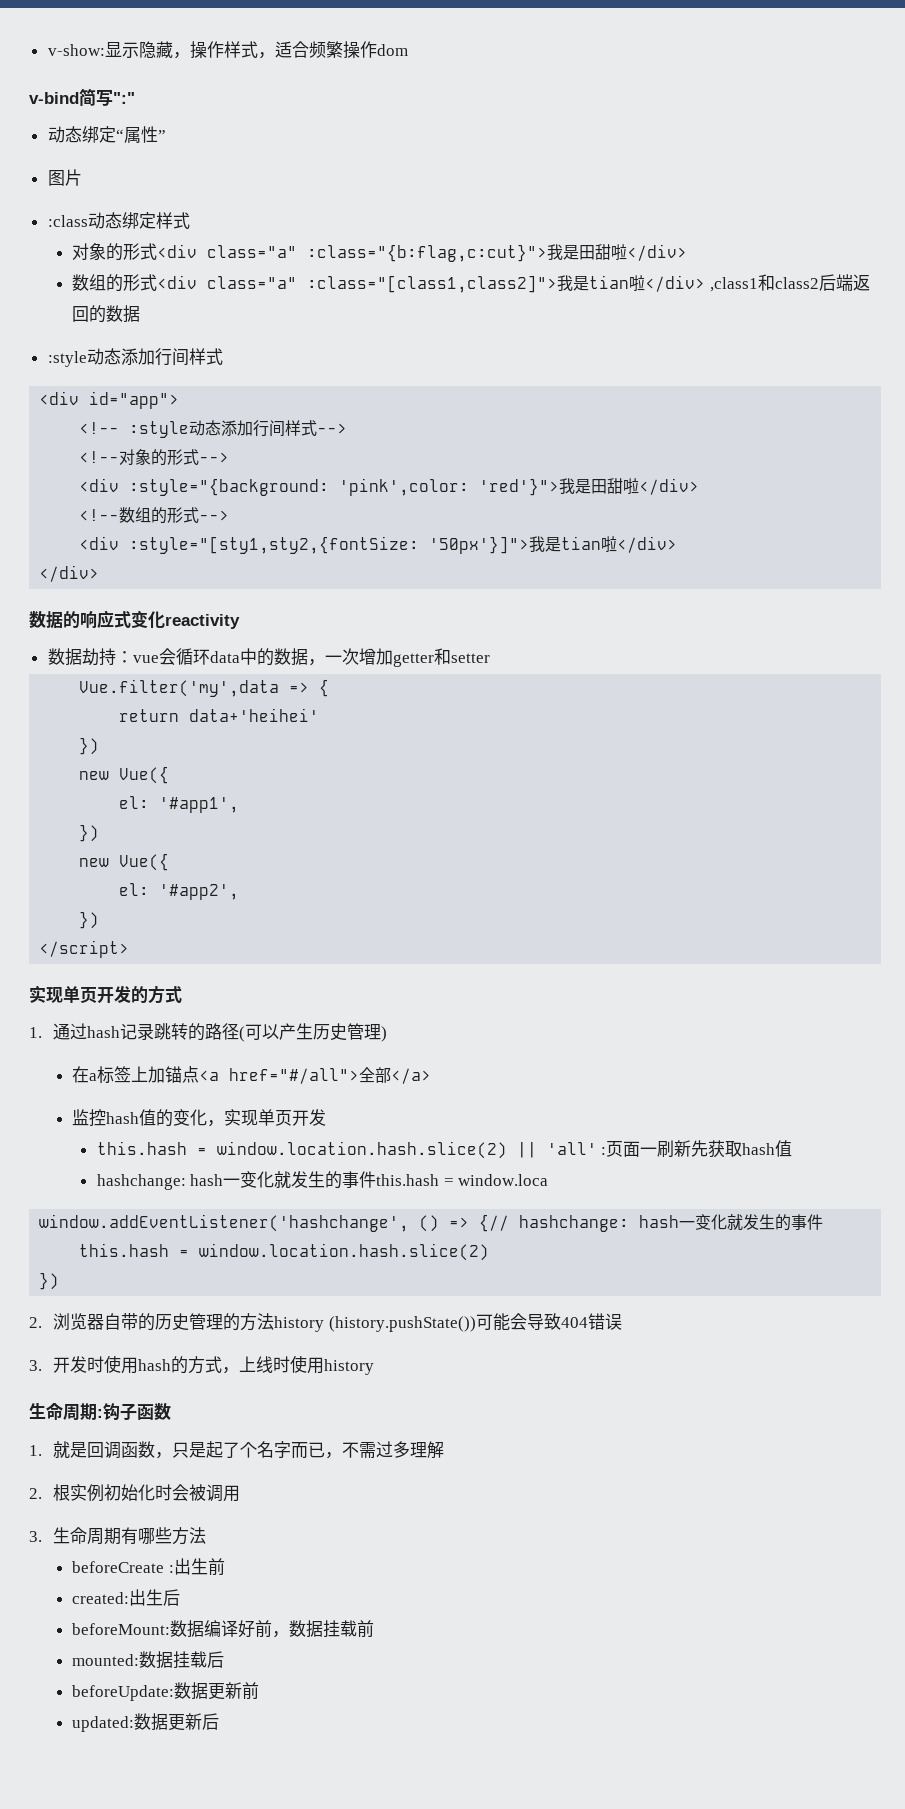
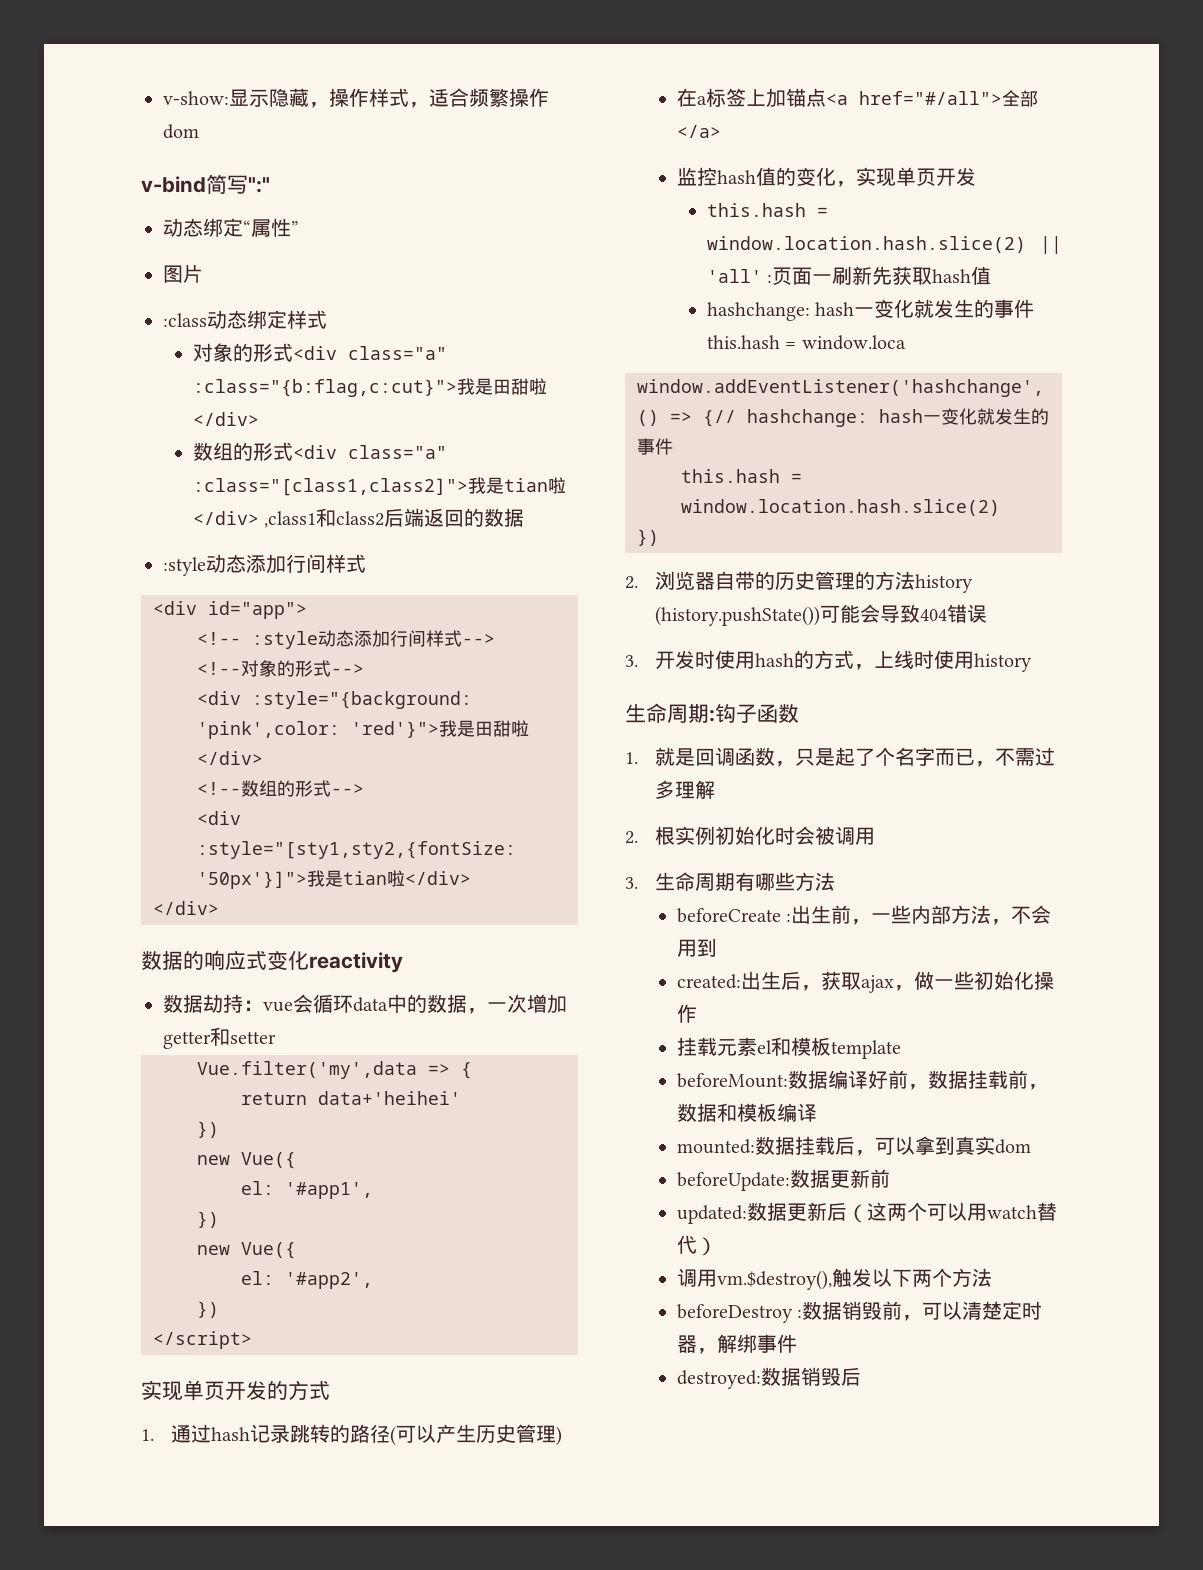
[72,1589,181,1606] // created:出生后 -> [851,905,1052,925] [676,938,717,957] [676,971,1054,993] [676,1004,697,1023] [676,1037,901,1059] ，一些内部方法，不会用到 // created:出生后，获取ajax，做一些初始化操作 // 挂载元素el和模板template
(375, 1629) none -> [1027,1084,1048,1090] [676,1103,817,1122] ，数据和模板编译
(225, 1659) none -> [854,1136,1031,1156] ，可以拿到真实dom
(220, 1721) none -> [846,1202,1057,1223] [676,1235,717,1256] [676,1268,992,1290] [676,1301,1043,1323] [676,1334,797,1354] [676,1367,861,1389] （这两个可以用watch替代） // 调用vm.$destroy(),触发以下两个方法 // beforeDestroy :数据销毁前，可以清楚定时器，解绑事件 // destroyed:数据销毁后

